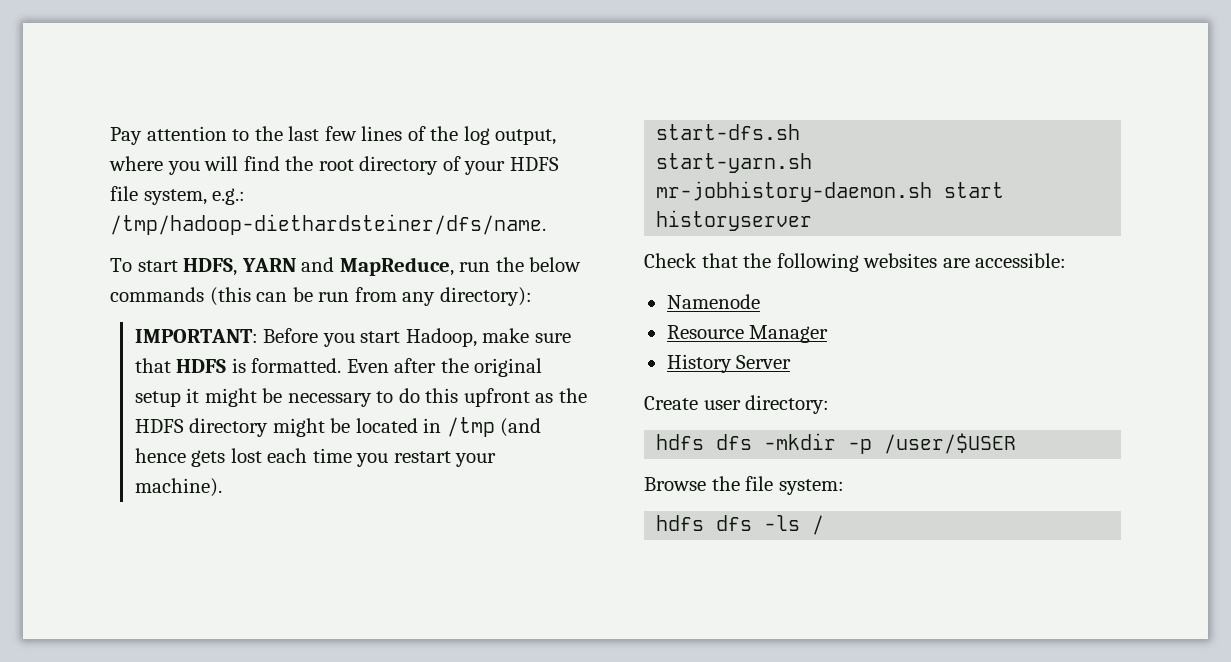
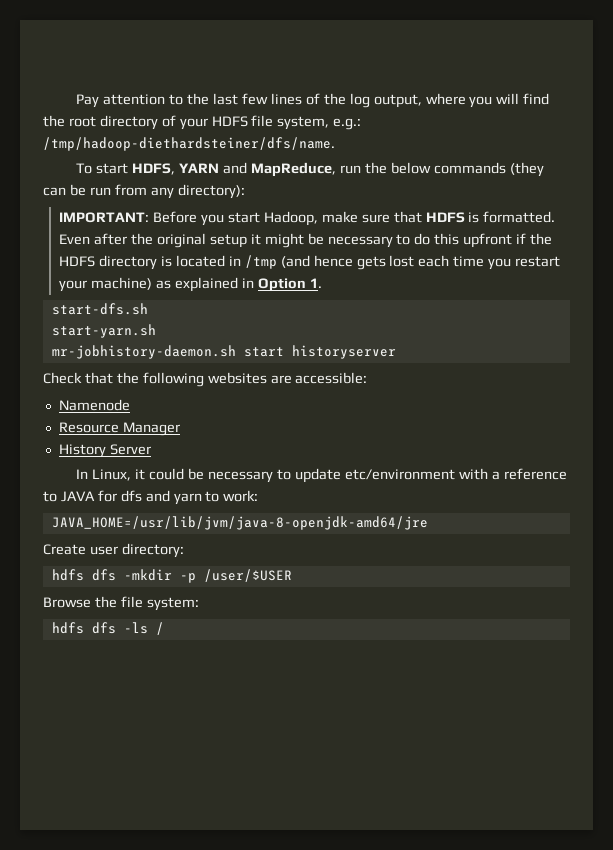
[209,287,251,306] (this -> [509,162,544,177] (they
[535,393,554,403] as -> [516,233,527,244] if
[272,418,351,437] might be -> [161,256,173,267] is
[134,478,222,497] machine). -> [91,277,322,292] machine) as explained in Option 1.
(792, 362) none -> [76,468,567,483] [43,490,259,505] [51,516,428,530] // In Linux, it could be necessary to update etc/environment with a reference to JAVA for dfs and yarn to work: // JAVA_HOME=/usr/lib/jvm/java-8-openjdk-amd64/jre

